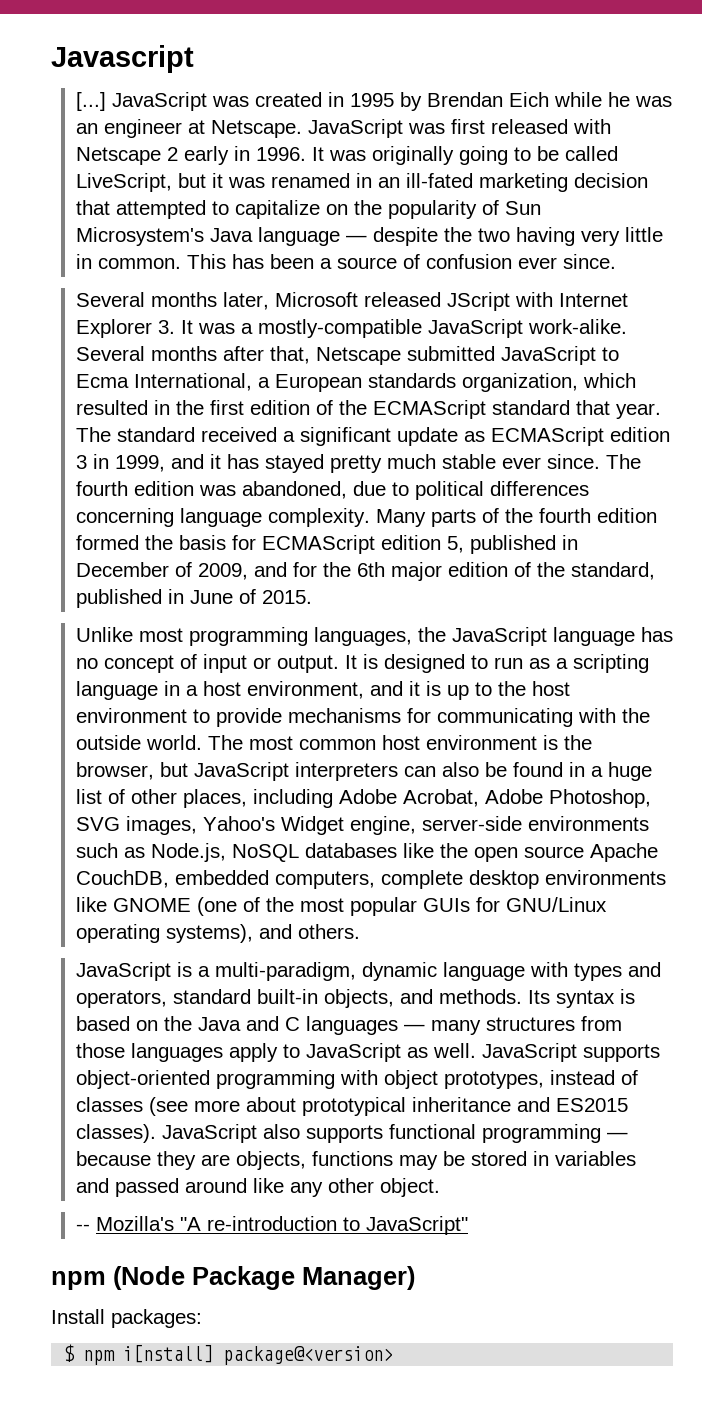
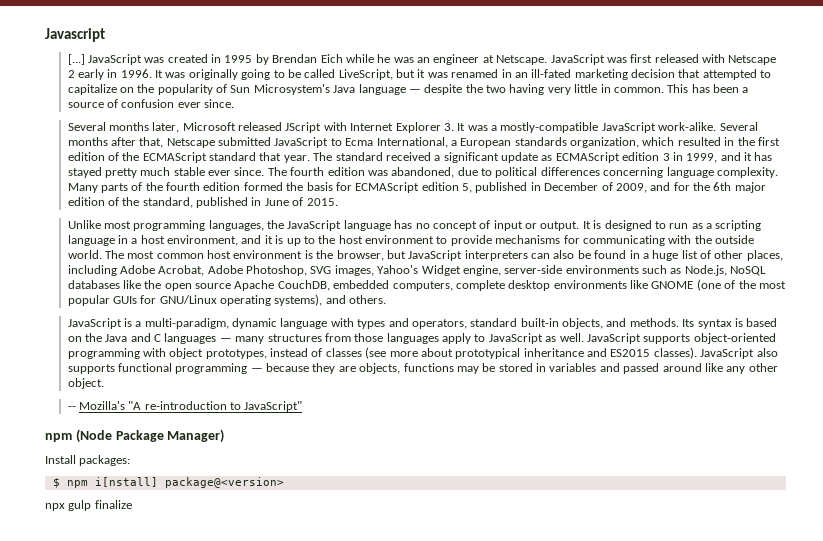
(394, 1355) none -> [45,500,132,511] // npx gulp finalize

